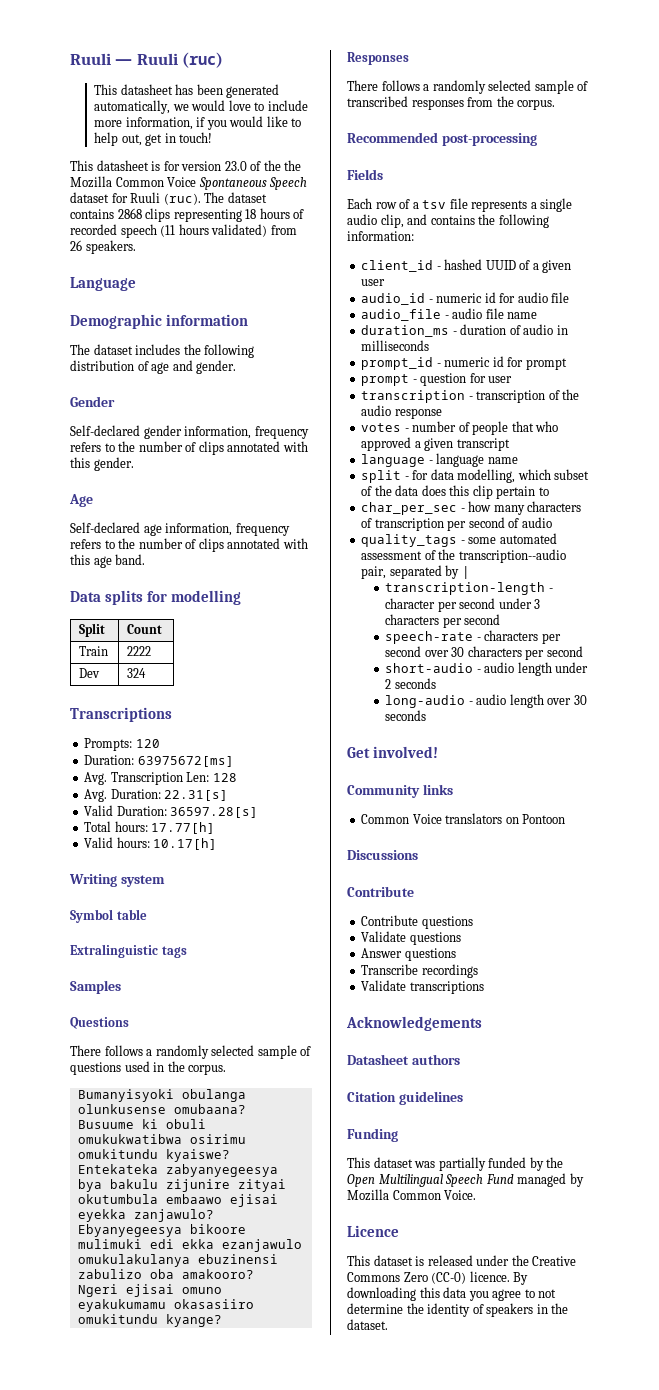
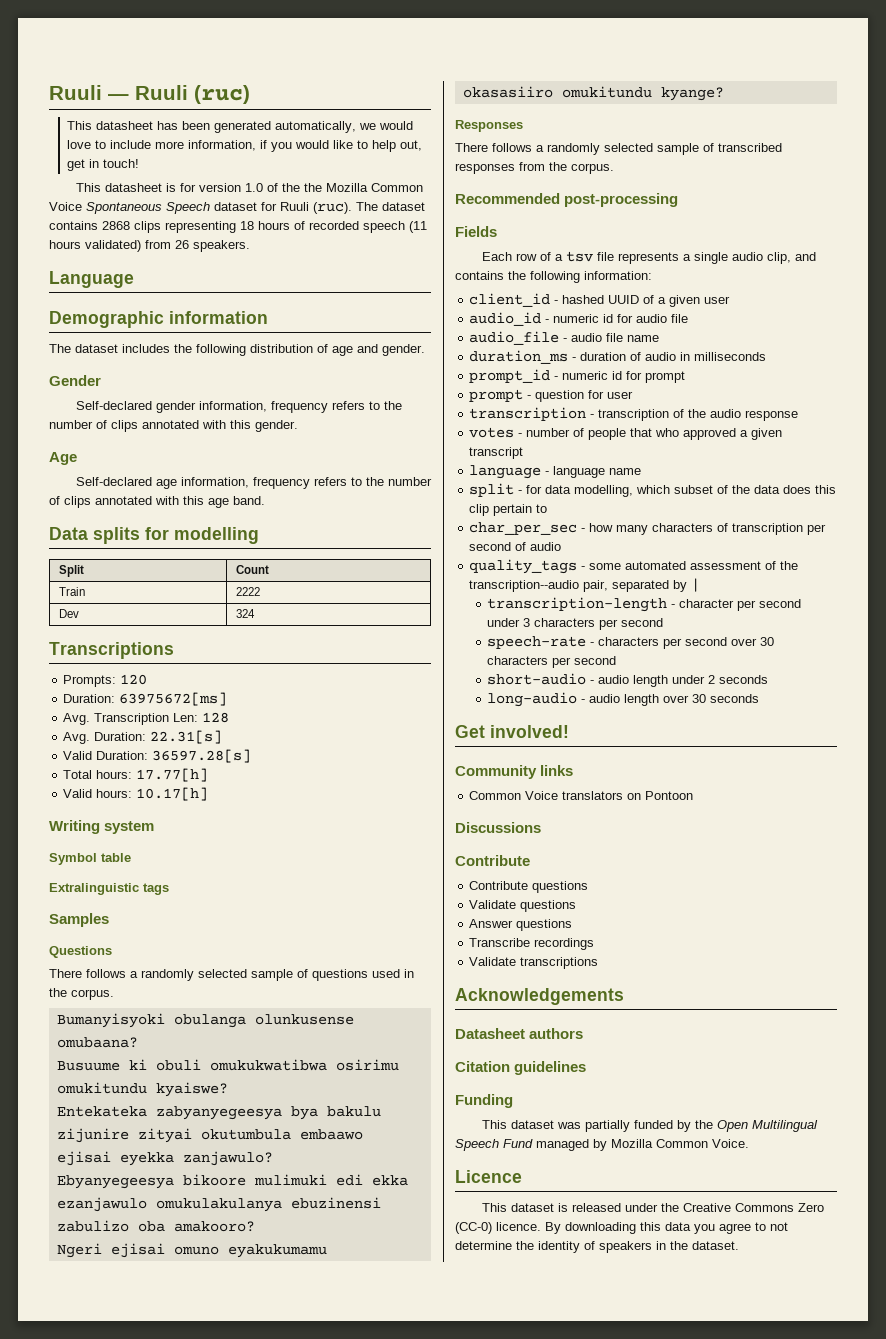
[224,161,247,171] 23.0 -> [244,183,263,192] 1.0

